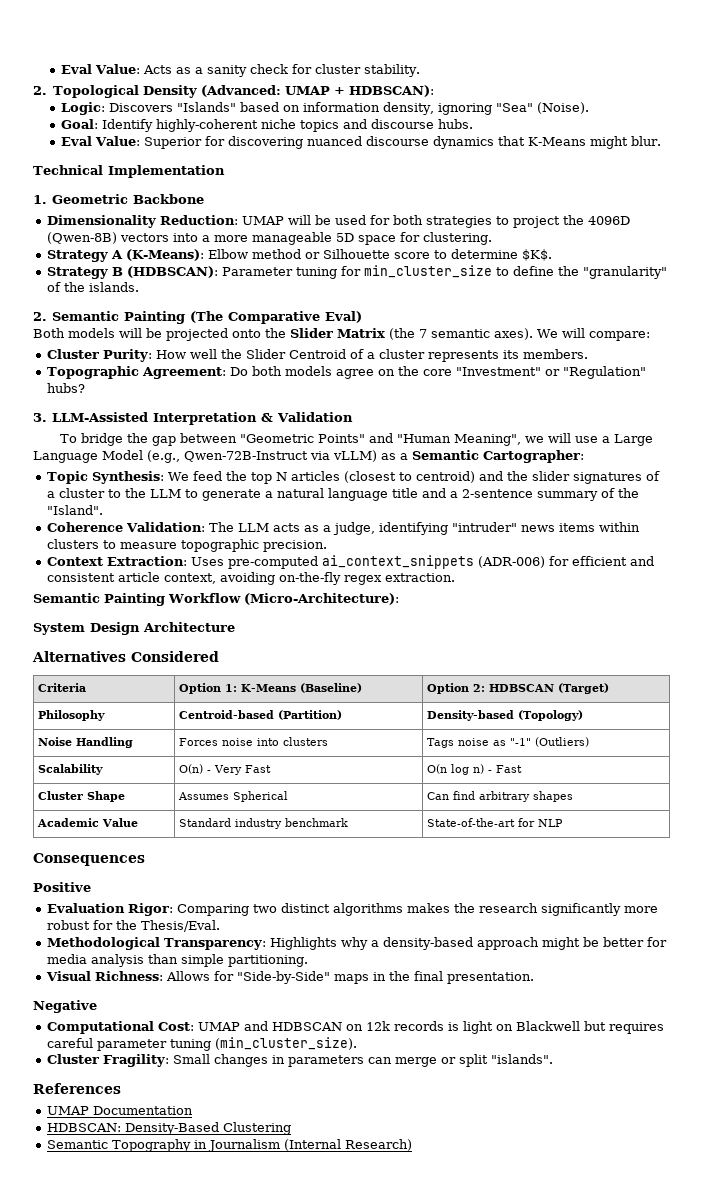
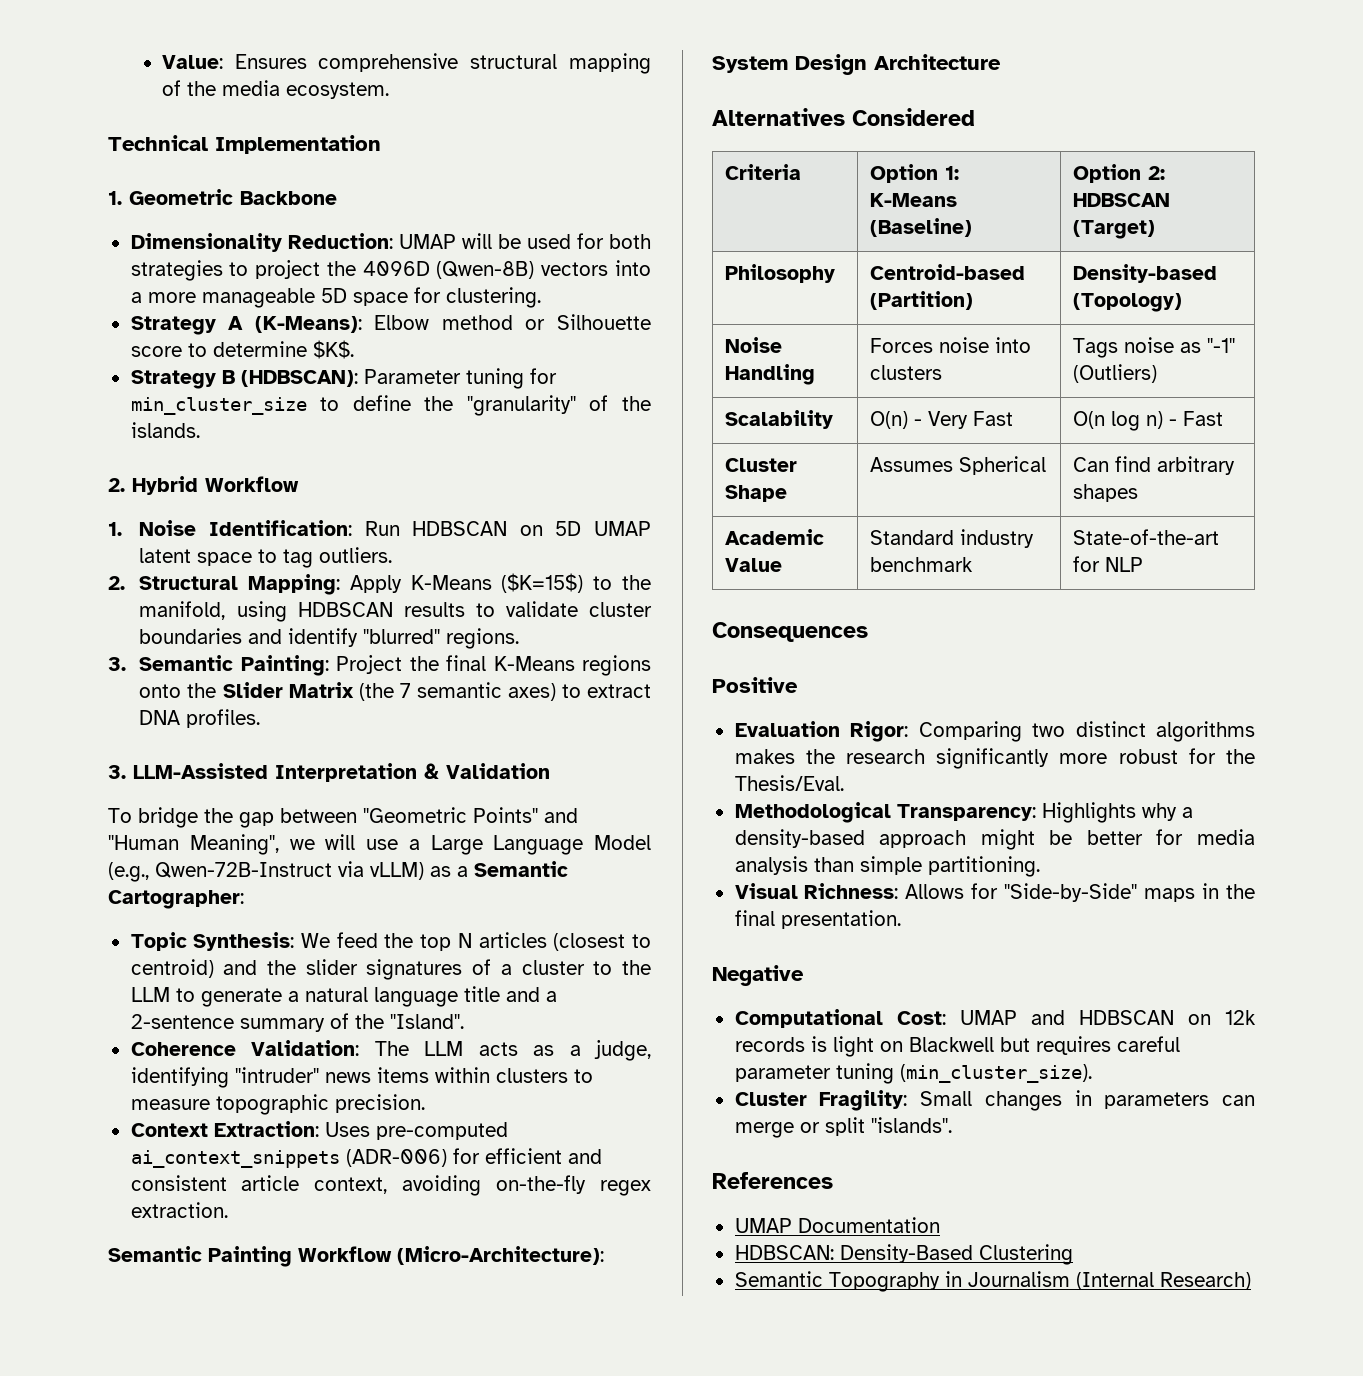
[61,64,421,77] [33,85,435,98] [61,102,590,115] [61,119,474,132] [61,136,662,149] Eval Value: Acts as a sanity check for cluster stability. // 2. Topological Density (Advanced: UMAP + HDBSCAN): // Logic: Discovers "Islands" based on information density, ignoring "Sea" (Noise). // Goal: Identify highly-coherent niche topics and discourse hubs. // Eval Value: Superior for discovering nuanced discourse dynamics that K-Means might blur. -> [161,53,651,74] [161,80,389,99] Value: Ensures comprehensive structural mapping of the media ecosystem.
[52,311,362,324] [33,328,228,341] Semantic Painting (The Comparative Eval) // Both models will be projected -> [132,476,299,495] [108,520,651,536] [139,547,393,568] [108,573,651,595] [139,601,652,622] [139,628,520,649] [108,655,652,676] Hybrid Workflow // 1. Noise Identification: Run HDBSCAN on 5D UMAP latent space to tag outliers. // 2. Structural Mapping: Apply K-Means ($K=15$) to the manifold, using HDBSCAN results to validate cluster boundaries and identify "blurred" regions. // 3. Semantic Painting: Project the final K-Means regions
[494,328,650,341] [46,349,588,362] [46,366,646,379] [46,383,85,393] axes). We will compare: // Cluster Purity: How well the Slider Centroid of a cluster represents its members. // Topographic Agreement: Do both models agree on the core "Investment" or "Regulation" hubs? -> [507,683,651,701] [139,709,261,728] axes) to extract DNA profiles.

